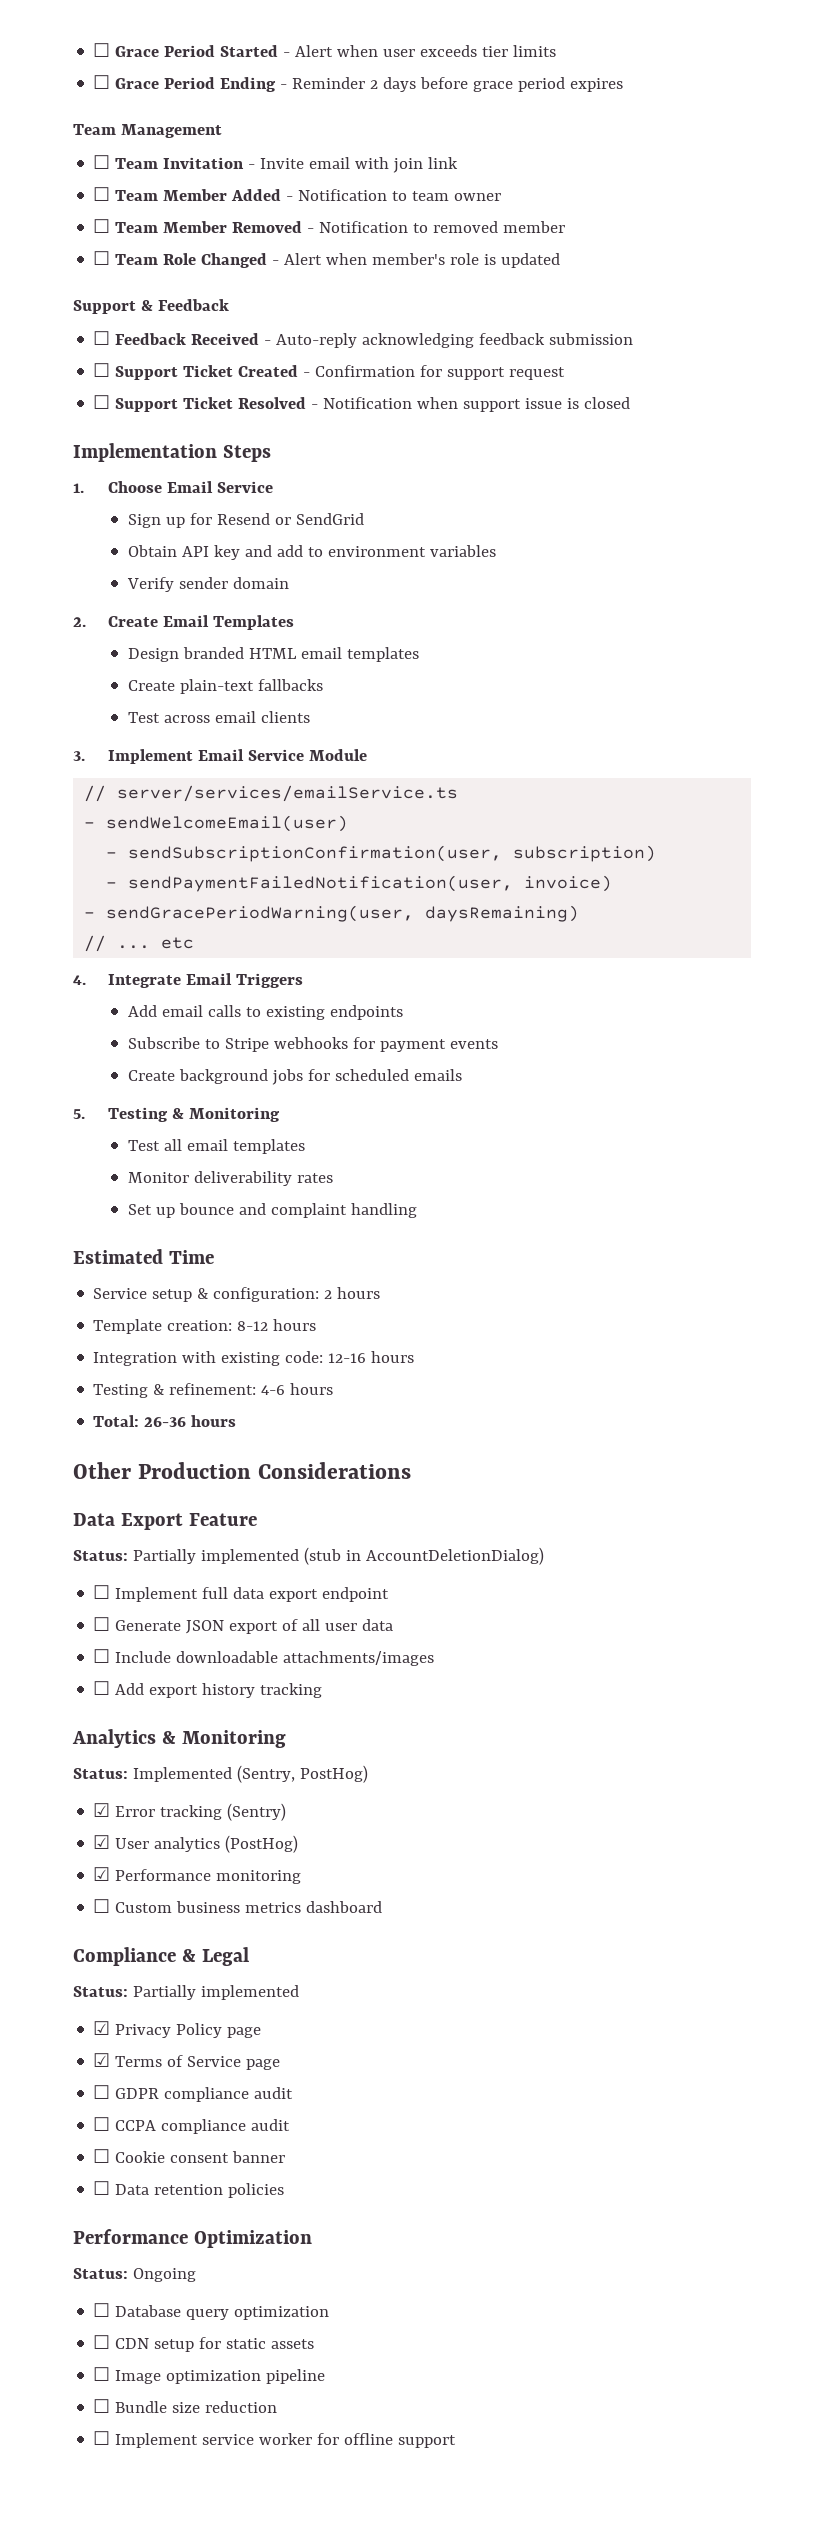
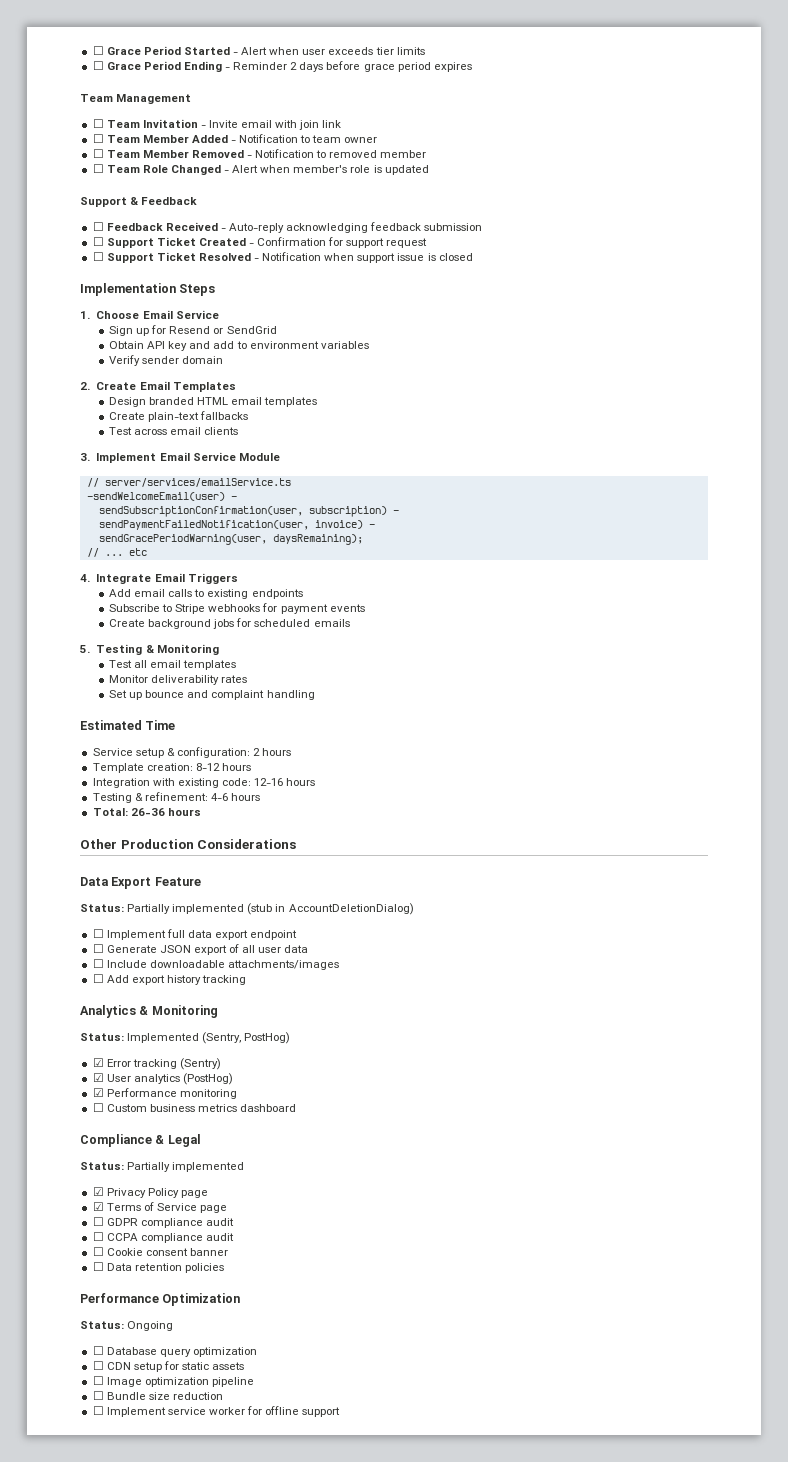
[84,815,349,832] [106,852,118,858] - sendWelcomeEmail(user) // - -> [86,492,237,501] -sendWelcomeEmail(user) - //
[106,882,118,888] // - -> [392,510,399,514] - //
[84,905,580,922] // - sendGracePeriodWarning(user, daysRemaining) -> [368,524,375,528] [98,534,363,545] - // sendGracePeriodWarning(user, daysRemaining);

